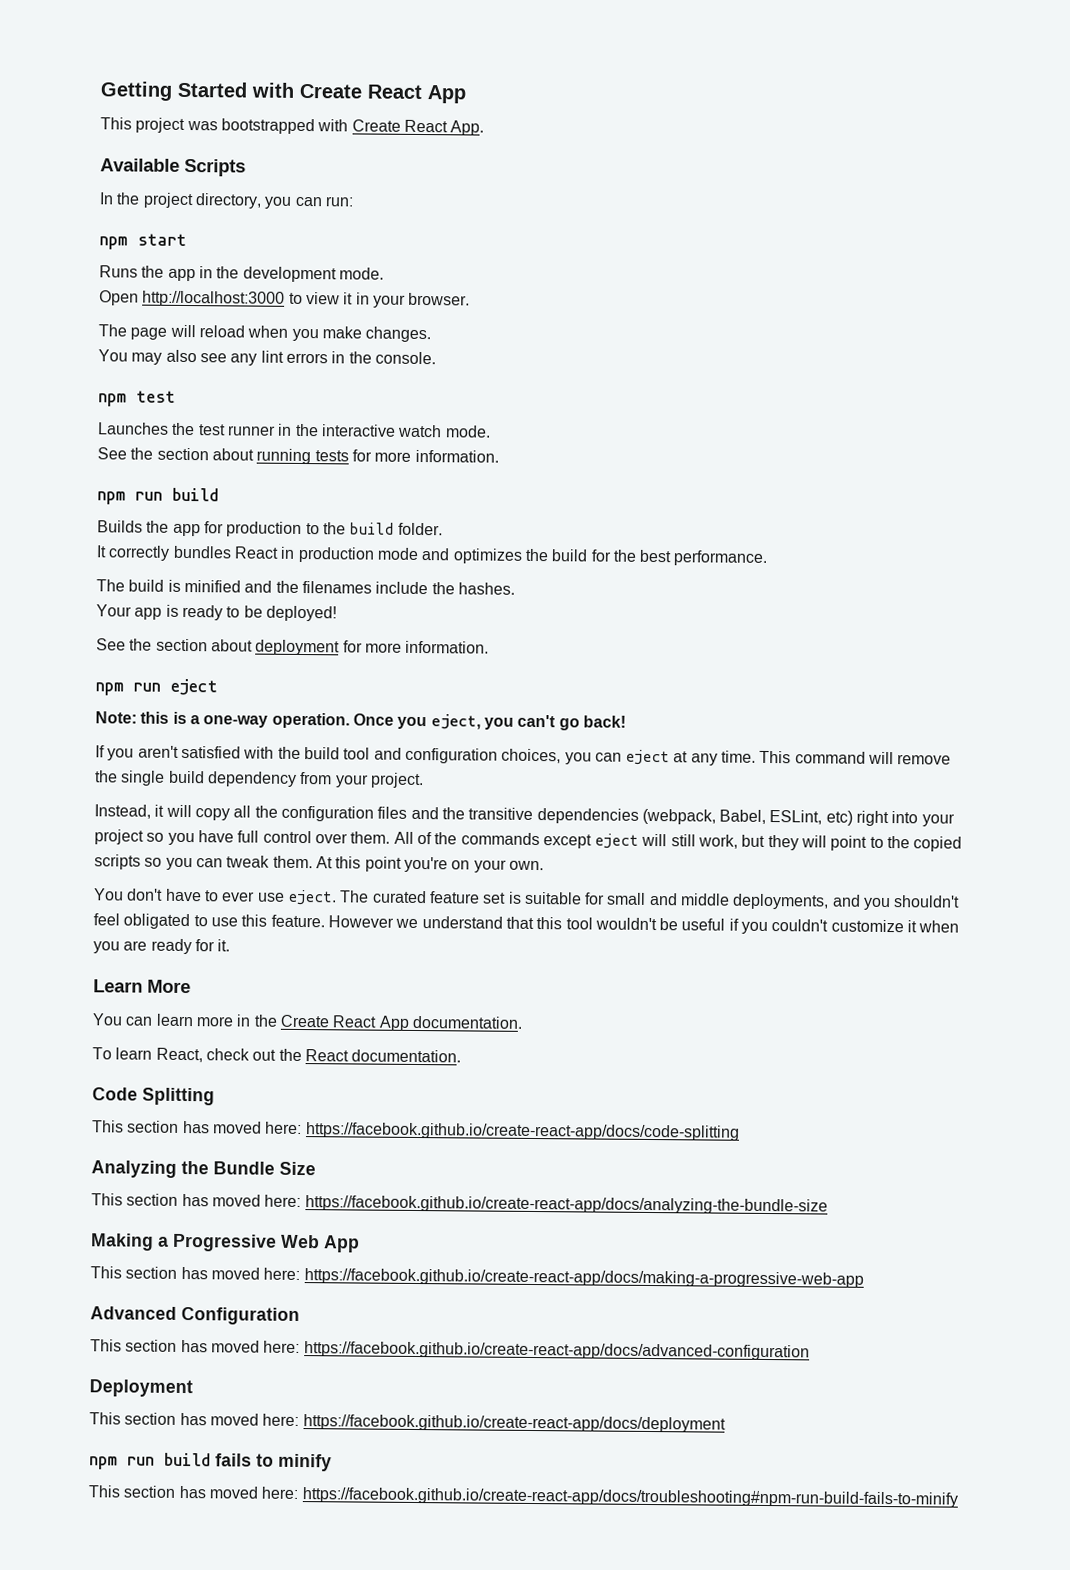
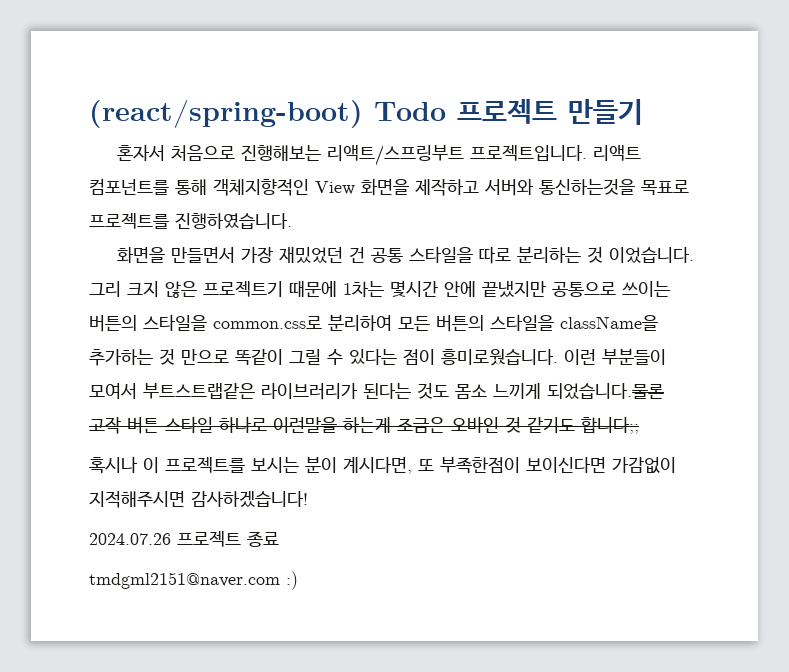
[100,81,466,104] [100,117,485,136] [100,158,246,177] [99,192,354,209] [99,233,187,250] [99,265,384,283] [99,290,471,308] [98,324,432,343] [98,349,436,366] [98,390,176,407] [97,422,491,438] [97,447,499,465] [97,487,219,505] [97,520,443,537] [96,545,769,566] [96,579,515,595] [96,604,337,622] [96,638,490,656] [95,678,218,696] [95,711,626,731] [95,745,952,766] [95,770,424,789] [94,804,955,827] [94,829,963,852] [94,854,544,873] [93,888,961,911] [93,913,960,935] [93,938,231,955] [93,979,191,994] [92,1013,523,1031] [92,1047,462,1063] [92,1087,215,1106] [92,1120,740,1141] [91,1160,316,1178] [91,1193,828,1215] [91,1233,360,1253] [90,1266,864,1288] [90,1306,300,1326] [90,1339,810,1361] [89,1379,193,1398] [89,1412,726,1433] [89,1452,332,1472] [88,1485,958,1508] Getting Started with Create React App // This project was bootstrapped with Create React App. // Available Scripts // In the project directory, you can run: // npm start // Runs the app in the development mode. // Open http://localhost:3000 to view it in your browser. // The page will reload when you make changes. // You may also see any lint errors in the console. // npm test // Launches the test runner in the interactive watch mode. // See the section about running tests for more information. // npm run build // Builds the app for production to the build folder. // It correctly bundles React in production mode and optimizes the build for the best performance. // The build is minified and the filenames include the hashes. // Your app is ready to be deployed! // See the section about deployment for more information. // npm run eject // Note: this is a one-way operation. Once you eject, you can't go back! // If you aren't satisfied with the build tool and configuration choices, you can eject at any time. This command will remove the single build dependency from your project. // Instead, it will copy all the configuration files and the transitive dependencies (webpack, Babel, ESLint, etc) right into your project so you have full control over them. All of the commands except eject will still work, but they will point to the copied scripts so you can tweak them. At this point you're on your own. // You don't have to ever use eject. The curated feature set is suitable for small and middle deployments, and you shouldn't feel obligated to use this feature. However we understand that this tool wouldn't be useful if you couldn't customize it when you are ready for it. // Learn More // You can learn more in the Create React App documentation. // To learn React, check out the React documentation. // Code Splitting // This section has moved here: https://facebook.github.io/create-react-app/docs/code-splitting // Analyzing the Bundle Size // This section has moved here: https://facebook.github.io/create-react-app/docs/analyzing-the-bundle-size // Making a Progressive Web App // This section has moved here: https://facebook.github.io/create-react-app/docs/making-a-progressive-web-app // Advanced Configuration // This section has moved here: https://facebook.github.io/create-react-app/docs/advanced-configuration // Deployment // This section has moved here: https://facebook.github.io/create-react-app/docs/deployment // npm run build fails to minify // This section has moved here: https://facebook.github.io/create-react-app/docs/troubleshooting#npm-run-build-fails-to-minify -> [89,99,643,128] [116,145,641,166] [89,178,689,196] [89,213,292,229] [116,246,694,264] [89,280,670,298] [89,314,658,332] [89,348,666,366] [89,383,664,400] [89,416,639,434] [89,456,676,474] [89,491,308,508] [89,531,279,547] [89,571,298,590] (react/spring-boot) Todo 프로젝트 만들기 // 혼자서 처음으로 진행해보는 리액트/스프링부트 프로젝트입니다. 리액트 컴포넌트를 통해 객체지향적인 View 화면을 제작하고 서버와 통신하는것을 목표로 프로젝트를 진행하였습니다. // 화면을 만들면서 가장 재밌었던 건 공통 스타일을 따로 분리하는 것 이었습니다. 그리 크지 않은 프로젝트기 때문에 1차는 몇시간 안에 끝냈지만 공통으로 쓰이는 버튼의 스타일을 common.css로 분리하여 모든 버튼의 스타일을 className을 추가하는 것 만으로 똑같이 그릴 수 있다는 점이 흥미로웠습니다. 이런 부분들이 모여서 부트스트랩같은 라이브러리가 된다는 것도 몸소 느끼게 되었습니다.물론 고작 버튼 스타일 하나로 이런말을 하는게 조금은 오바인 것 같기도 합니다;; // 혹시나 이 프로젝트를 보시는 분이 계시다면, 또 부족한점이 보이신다면 가감없이 지적해주시면 감사하겠습니다! // 2024.07.26 프로젝트 종료 // tmdgml2151@naver.com :)

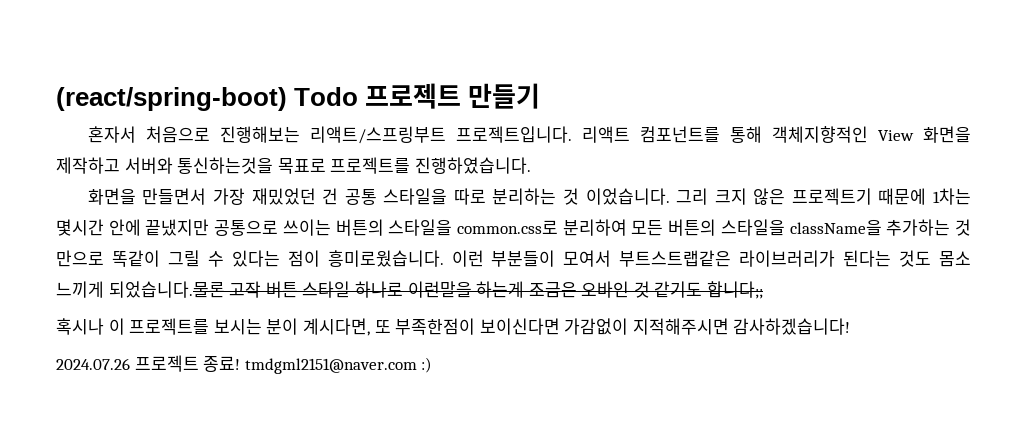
[247,531,279,547] 종료 // -> [203,356,241,372] 종료!

